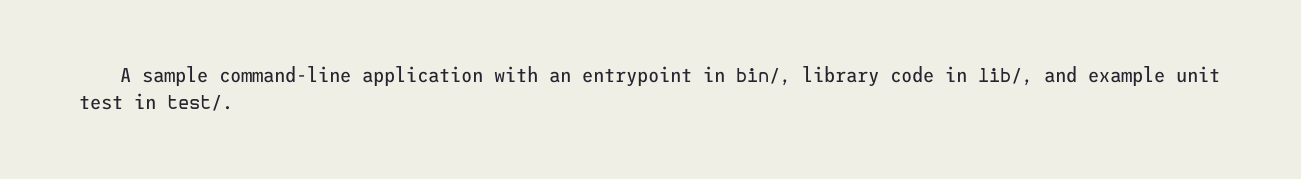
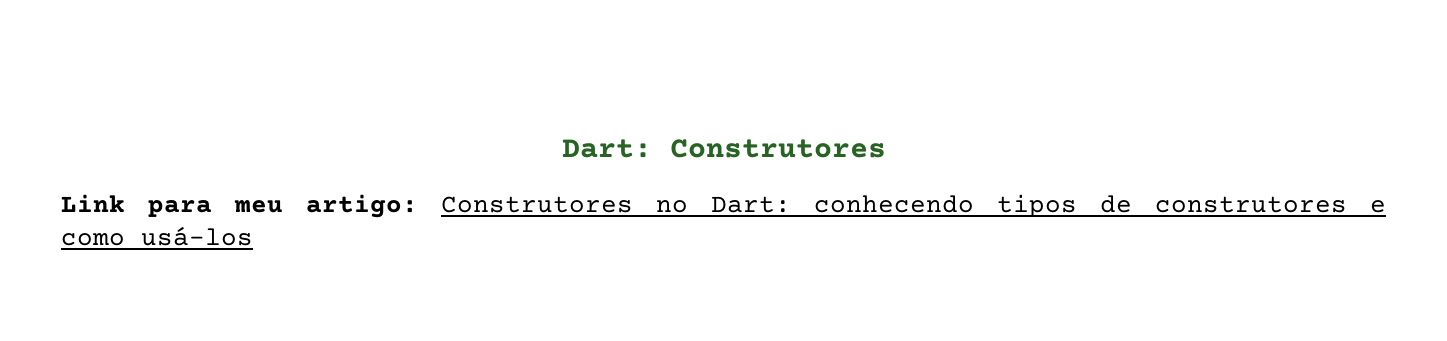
[120,66,1221,87] [79,93,233,111] A sample command-line application with an entrypoint in bin/, library code in lib/, and example unit test in test/. -> [561,139,886,158] [61,194,1386,218] [61,226,253,246] Dart: Construtores // Link para meu artigo: Construtores no Dart: conhecendo tipos de construtores e como usá-los

